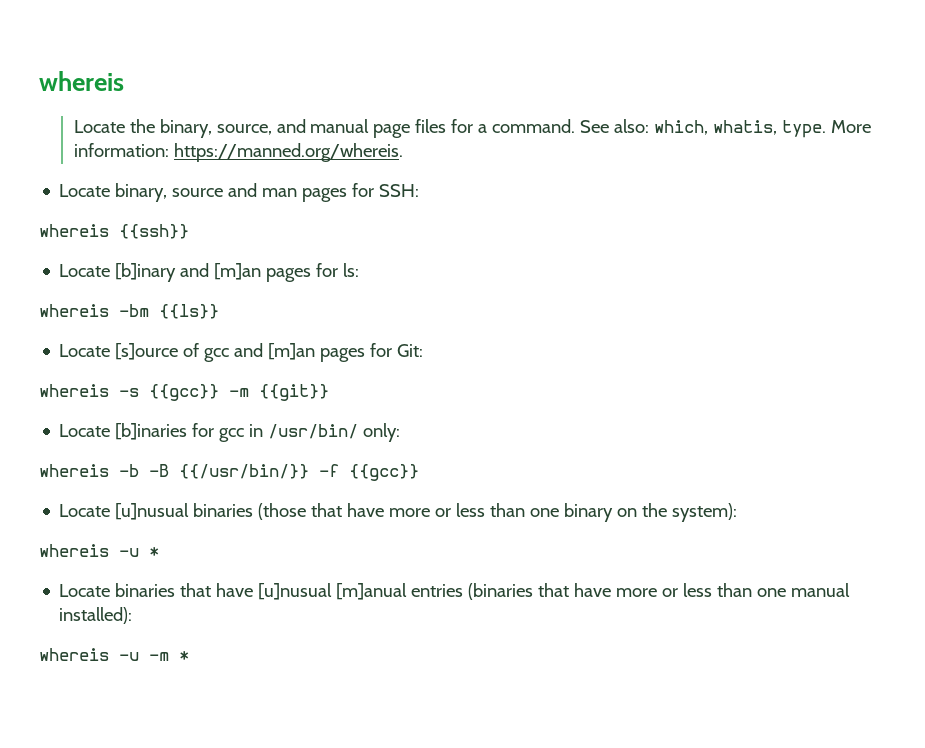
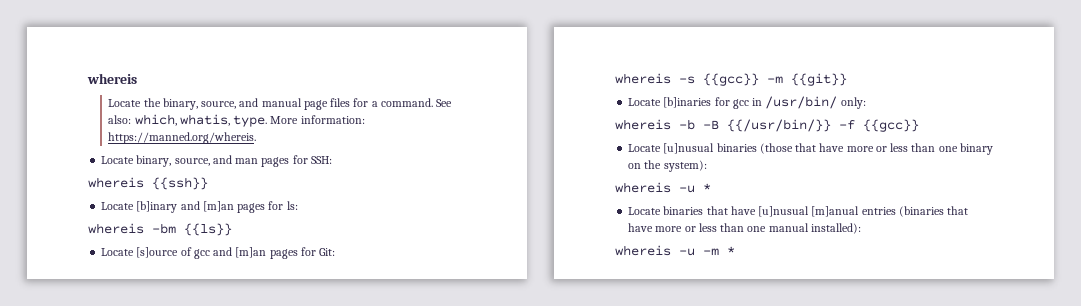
[172,188,224,197] source -> [174,158,210,166] source,

